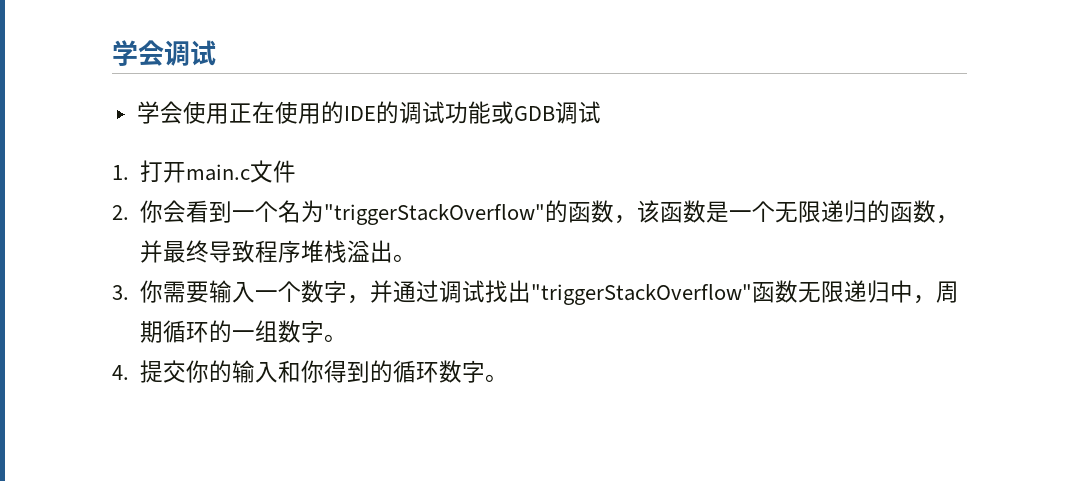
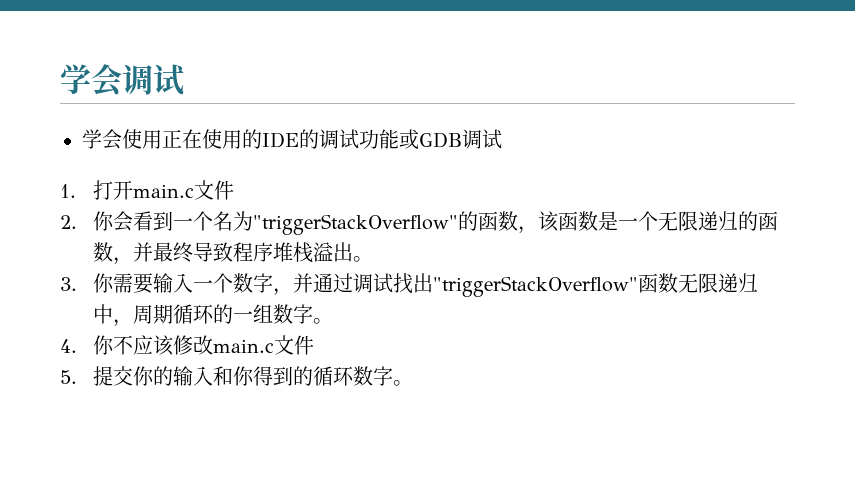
(129, 372) none -> [92,335,314,356] [60,370,77,384] 你不应该修改main.c文件 // 5.

